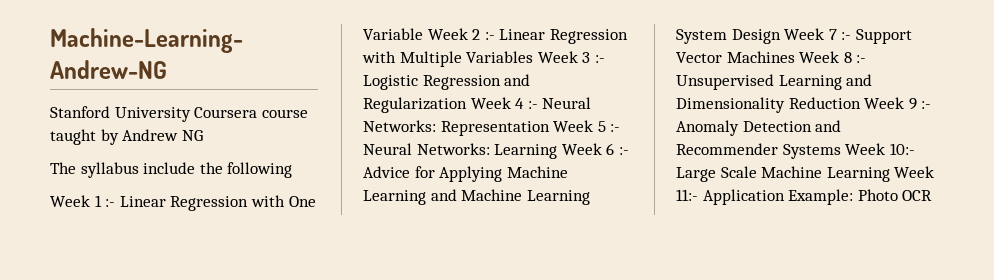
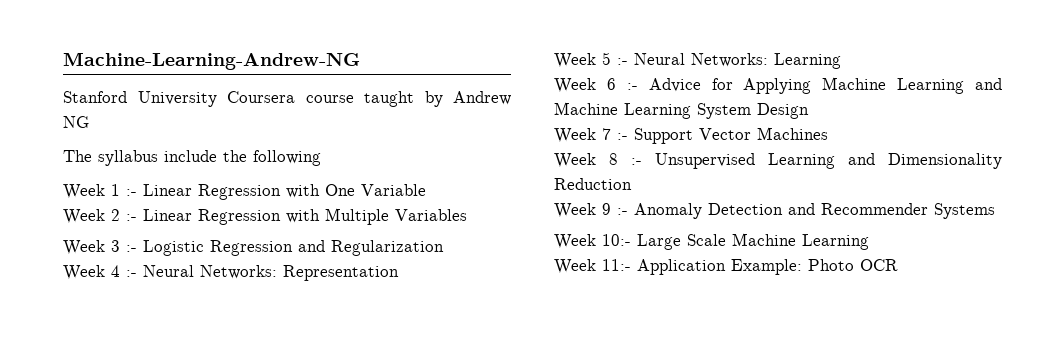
(423, 34) none -> (426, 190) //
(534, 57) none -> (467, 215) //
(467, 105) none -> (444, 248) //
(550, 128) none -> (399, 273) //
(558, 151) none -> (841, 61) //
(781, 36) none -> (809, 111) //
(795, 57) none -> (828, 133) //
(861, 103) none -> (632, 184) //
(841, 151) none -> (995, 211) //
(890, 174) none -> (869, 242) //

